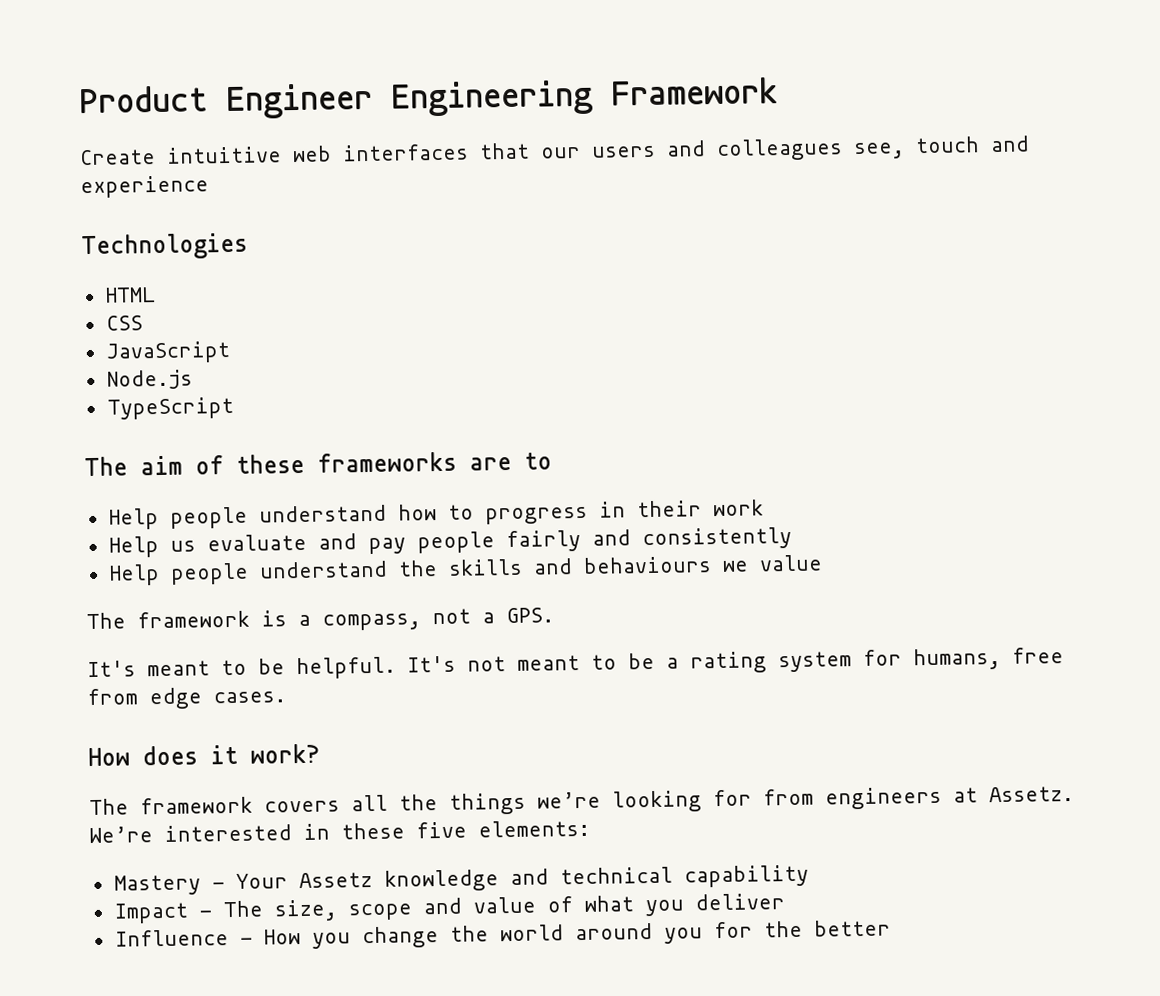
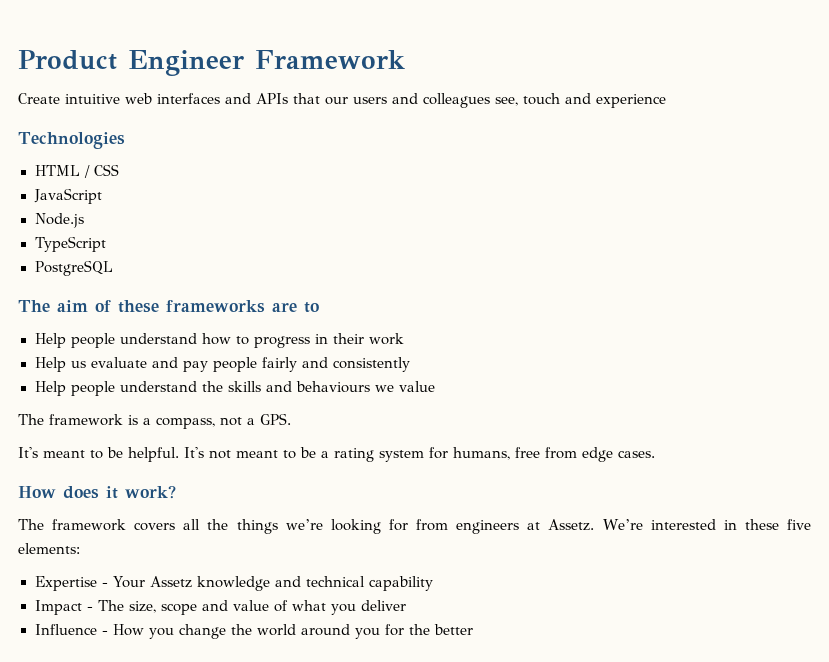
[391,79,593,117] Engineering -> (244, 63) none
(469, 152) none -> [225,93,288,104] and APIs
(156, 295) // -> [83,165,90,178] /
(234, 408) none -> [34,260,113,276] // PostgreSQL
[113,874,201,896] Mastery -> [34,576,97,591] Expertise

